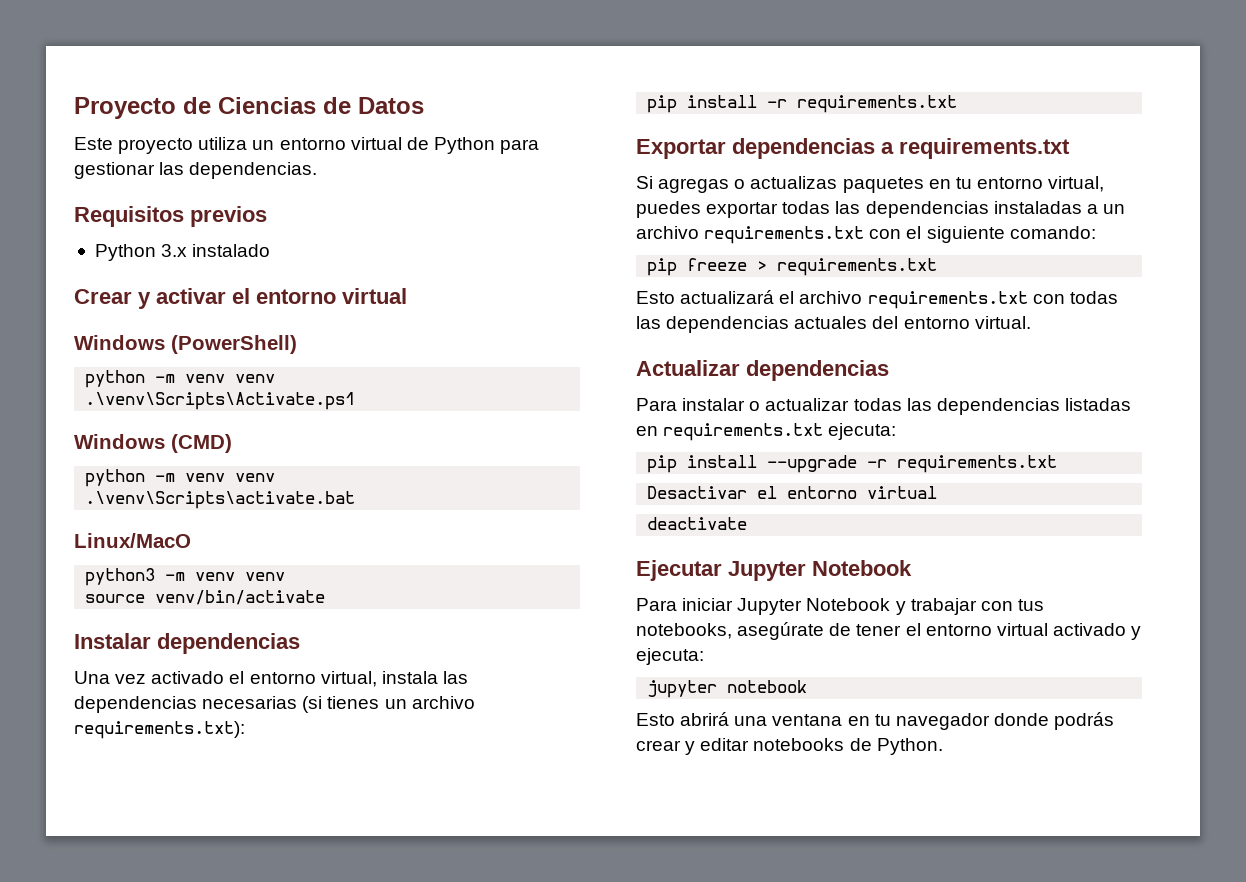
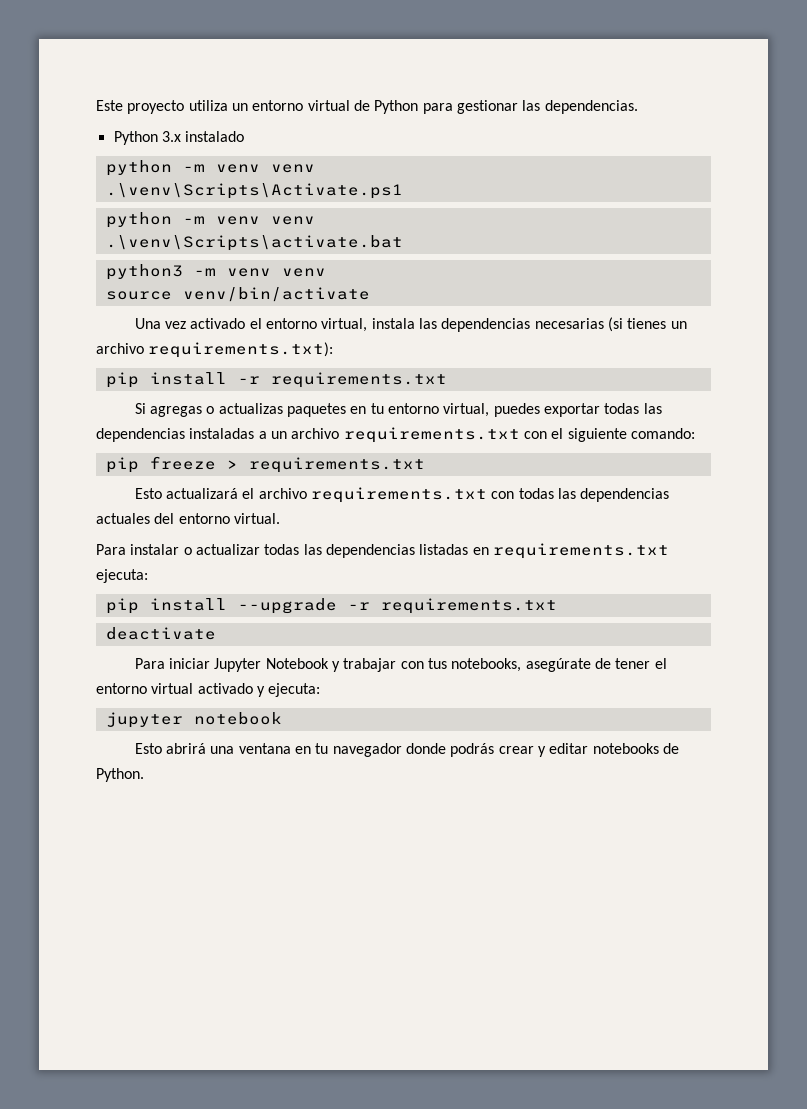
[74,97,424,119] Proyecto de Ciencias de Datos // -> (96, 105) none
[74,206,267,227] // Requisitos previos -> (638, 107) none
[74,288,407,309] [74,335,297,354] // Crear y activar el entorno virtual // Windows (PowerShell) -> (245, 136) none
[74,434,232,453] // Windows (CMD) -> (403, 191) none
[74,533,191,548] // Linux/MacO -> (403, 243) none
[74,633,300,654] // Instalar dependencias -> (370, 294) none
[636,138,1070,159] // Exportar dependencias a requirements.txt -> (447, 380) none
[636,360,889,381] // Actualizar dependencias -> (280, 518) none
[647,486,938,499] [647,517,748,530] [636,560,912,581] Desactivar el entorno virtual // deactivate // Ejecutar Jupyter Notebook -> [105,627,216,640] deactivate

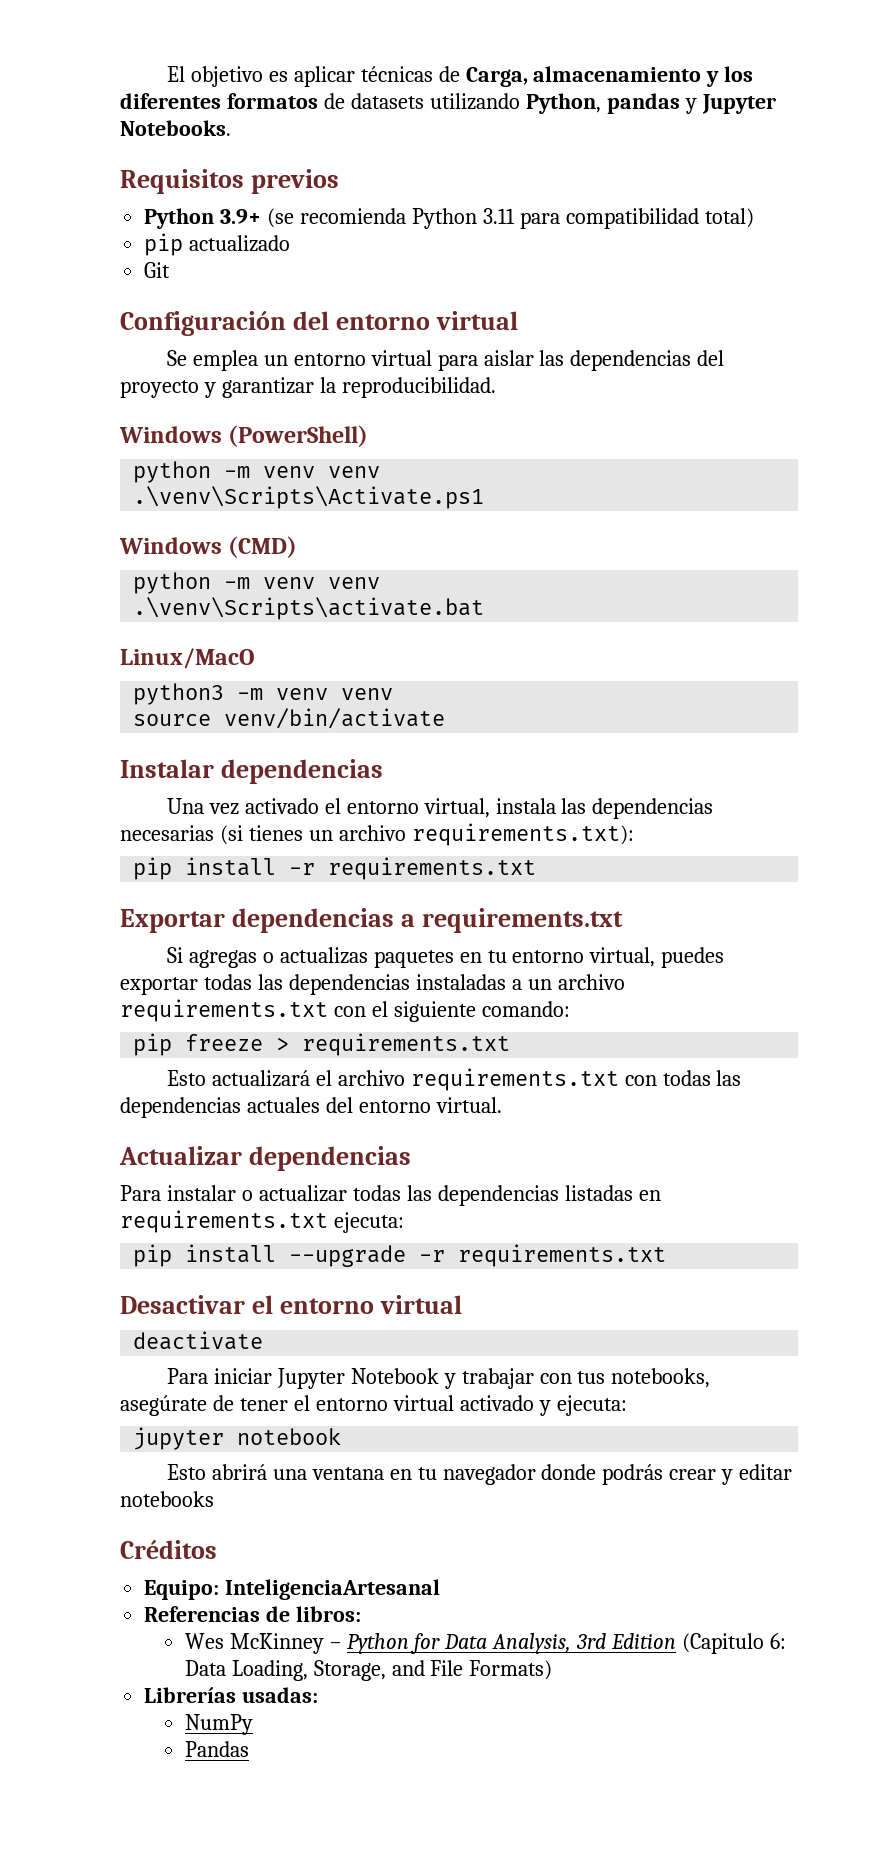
[96,100,638,114] [113,131,245,145] Este proyecto utiliza un entorno virtual de Python para gestionar las dependencias. // Python 3.x instalado -> [166,66,754,87] [120,93,776,114] [120,120,231,136] [120,169,339,194] [144,208,754,229] [144,233,291,256] [144,262,171,278] [120,311,518,336] [166,350,725,371] [120,377,496,398] [119,425,369,447] El objetivo es aplicar técnicas de Carga, almacenamiento y los diferentes formatos de datasets utilizando Python, pandas y Jupyter Notebooks. // Requisitos previos // Python 3.9+ (se recomienda Python 3.11 para compatibilidad total) // pip actualizado // Git // Configuración del entorno virtual // Se emplea un entorno virtual para aislar las dependencias del proyecto y garantizar la reproducibilidad. // Windows (PowerShell)
(403, 191) none -> [119,536,298,558] // Windows (CMD)
(403, 243) none -> [120,648,255,669] // Linux/MacO
(370, 294) none -> [120,759,383,784] // Instalar dependencias
(447, 380) none -> [120,908,623,933] // Exportar dependencias a requirements.txt
(280, 518) none -> [119,1146,411,1171] // Actualizar dependencias
(557, 606) none -> [120,1295,462,1314] // Desactivar el entorno virtual
[662,743,679,754] [96,768,144,782] de Python. -> [120,1540,217,1559] [144,1579,441,1600] [144,1606,362,1622] [184,1633,787,1654] [184,1660,553,1681] [144,1687,319,1703] [184,1714,253,1735] [184,1741,249,1757] // Créditos // Equipo: InteligenciaArtesanal // Referencias de libros: // Wes McKinney – Python for Data Analysis, 3rd Edition (Capitulo 6: Data Loading, Storage, and File Formats) // Librerías usadas: // NumPy // Pandas

